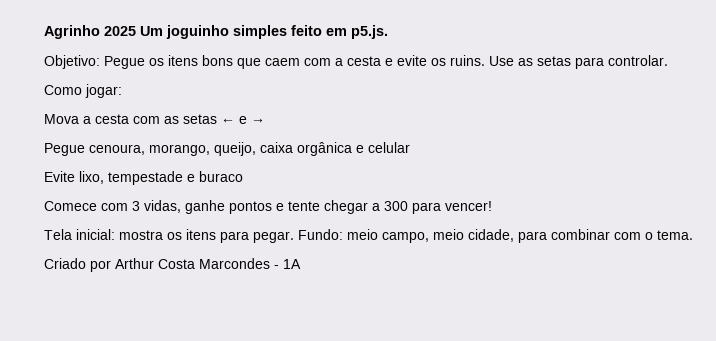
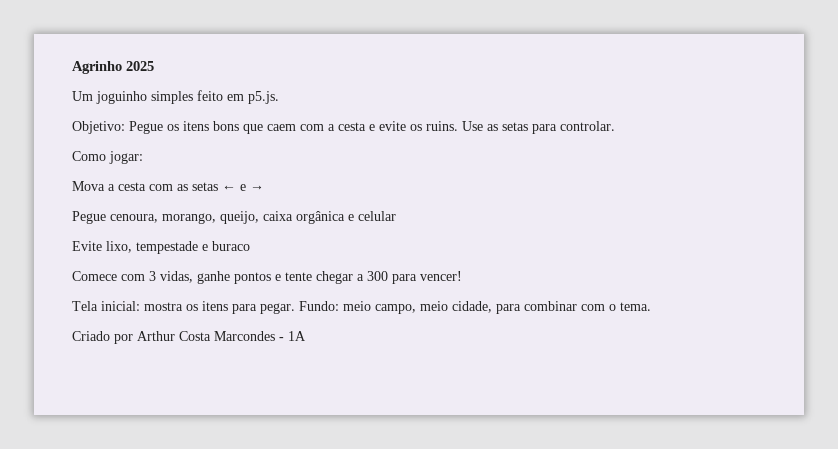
(136, 31) none -> (154, 66) //

